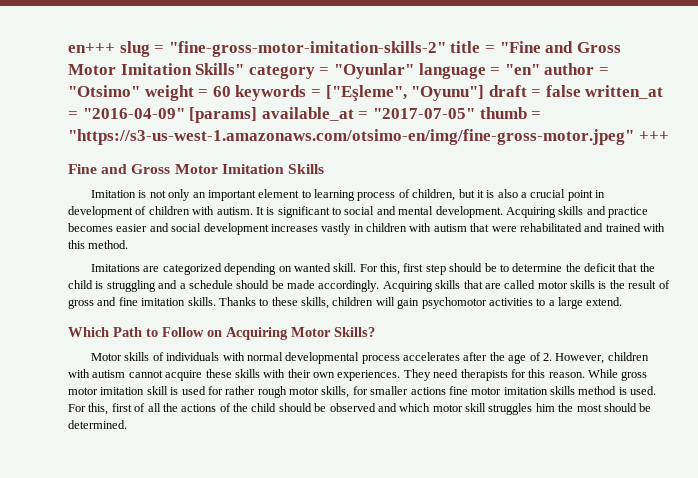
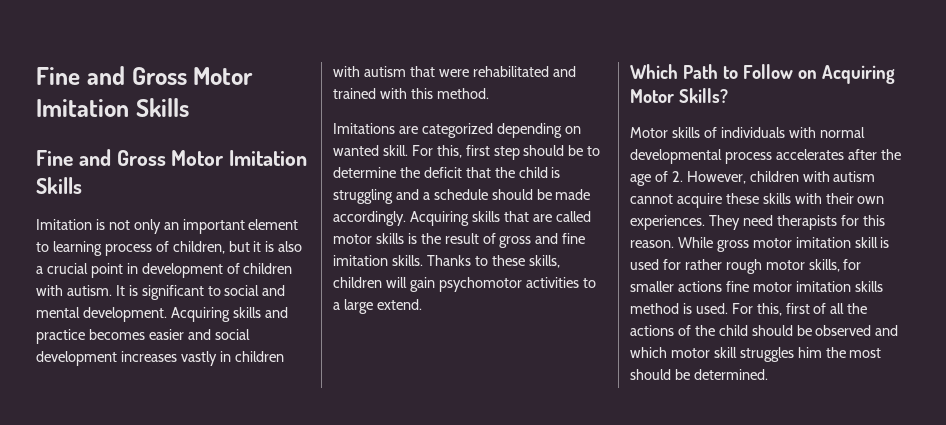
[68,41,621,57] [68,63,609,79] [68,85,664,101] [68,107,542,123] [68,129,669,145] en+++ slug = "fine-gross-motor-imitation-skills-2" title = "Fine and Gross Motor Imitation Skills" category = "Oyunlar" language = "en" author = "Otsimo" weight = 60 keywords = ["Eşleme", "Oyunu"] draft = false written_at = "2016-04-09" [params] available_at = "2017-07-05" thumb = "https://s3-us-west-1.amazonaws.com/otsimo-en/img/fine-gross-motor.jpeg" +++ -> [36,66,254,85] [36,98,189,117] Fine and Gross Motor Imitation Skills

